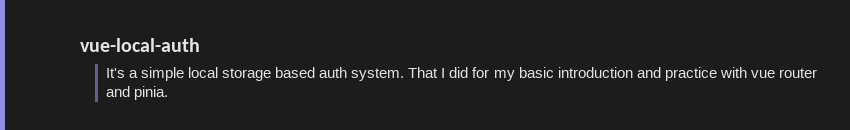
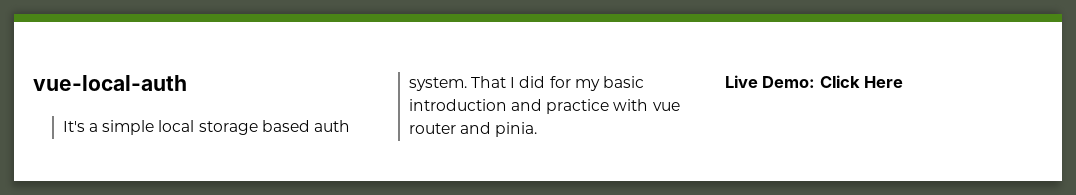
(168, 93) none -> [725,75,904,88] // Live Demo: Click Here

